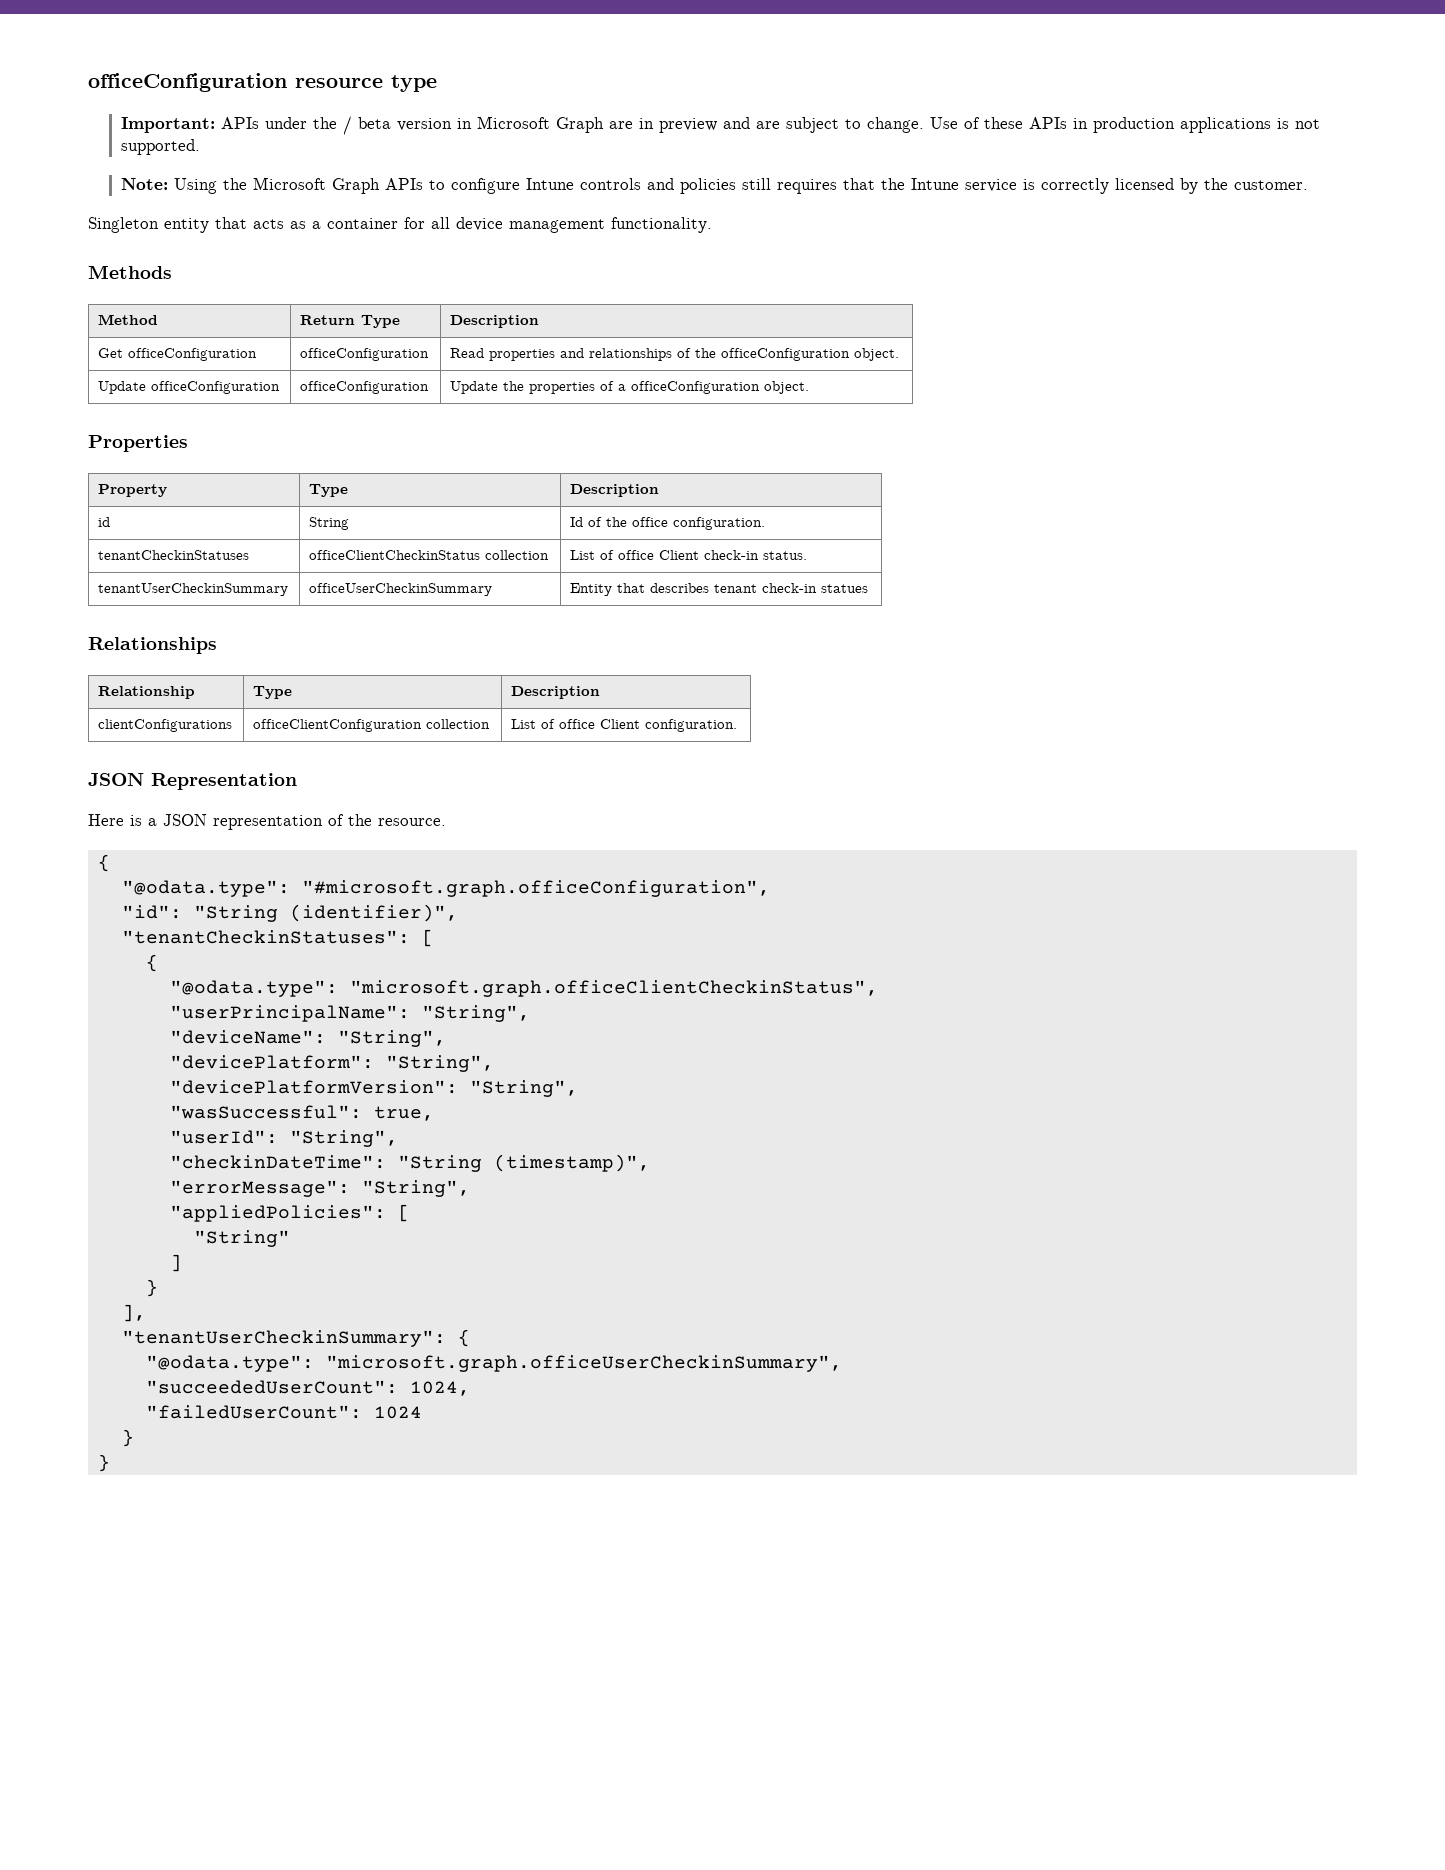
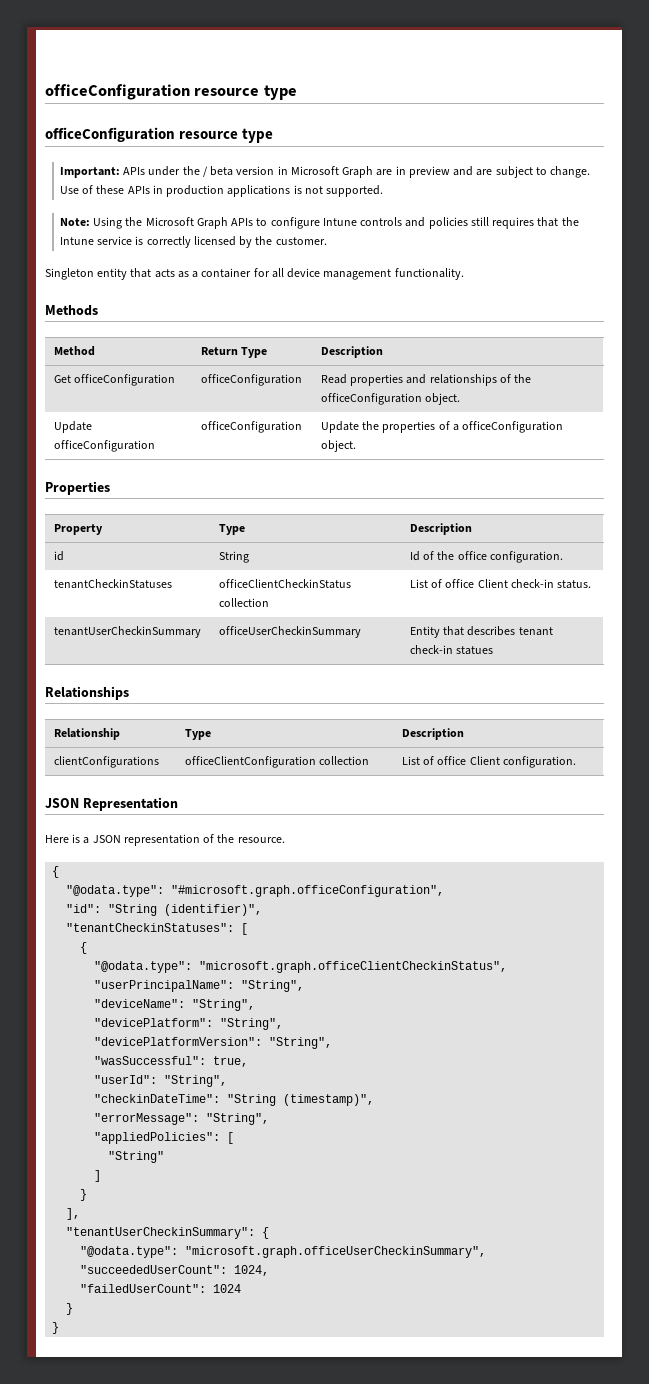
[88,73,437,92] officeConfiguration resource type -> [45,84,297,100] [45,127,274,143] officeConfiguration resource type // officeConfiguration resource type

